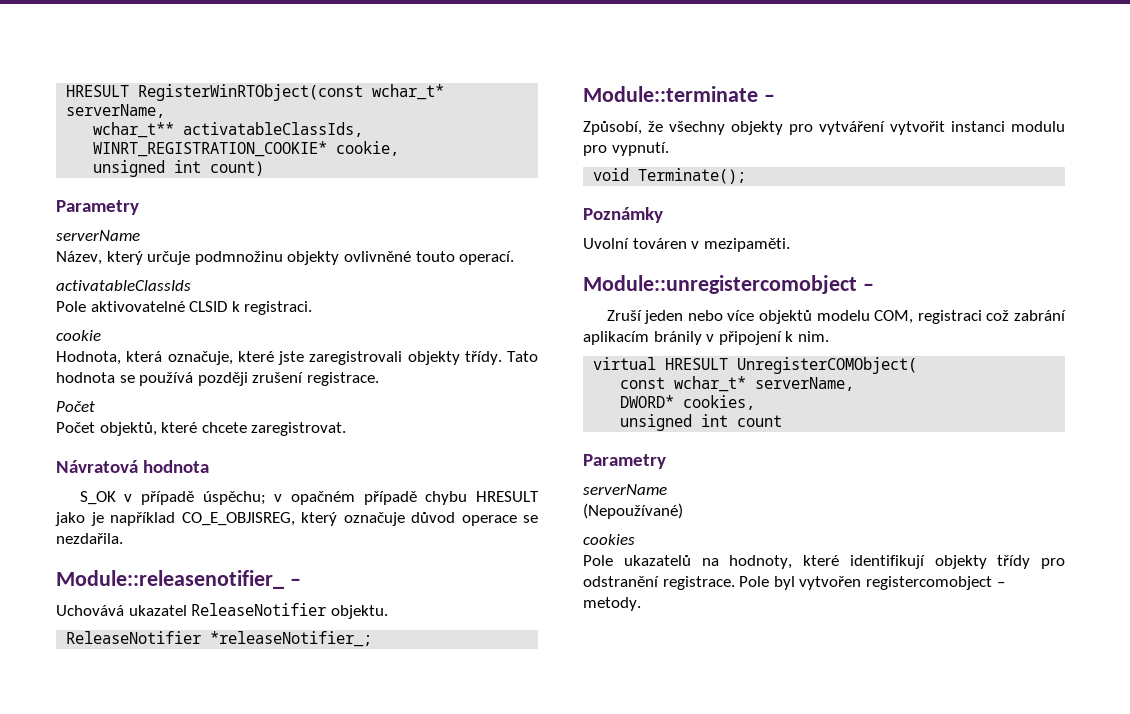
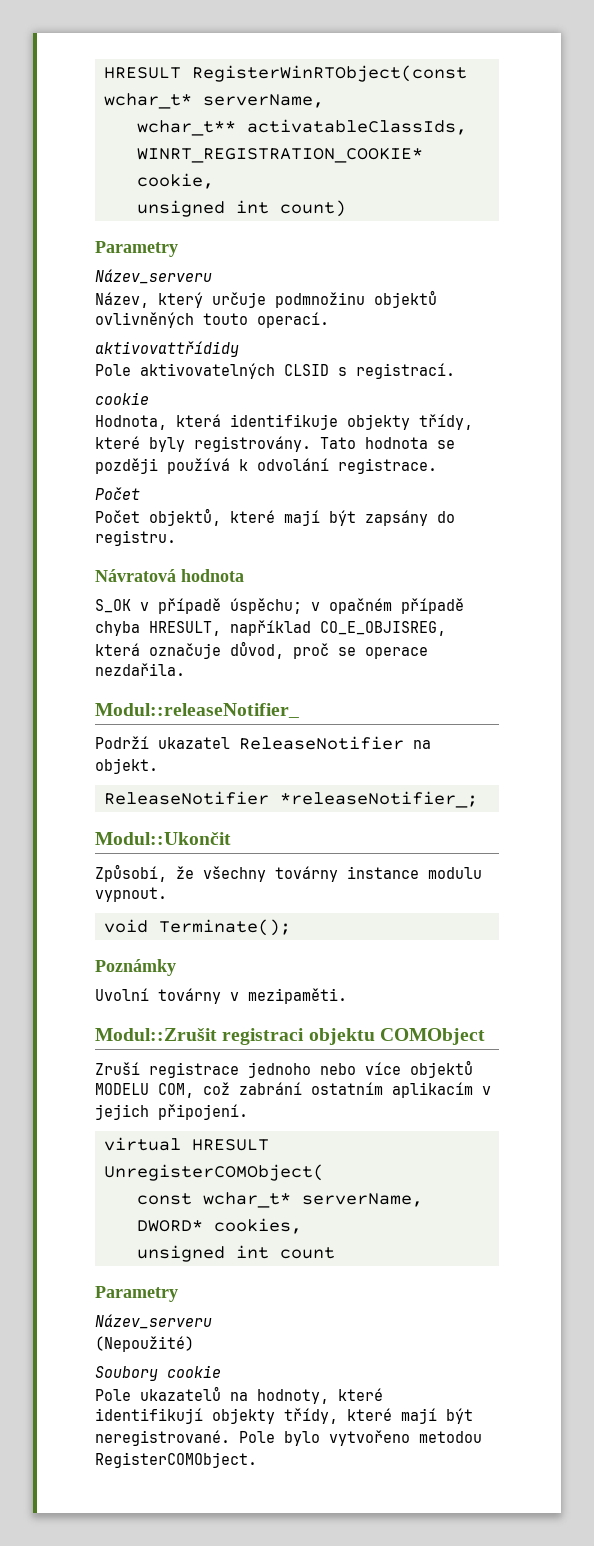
[56,230,140,241] serverName -> [95,269,212,284] Název_serveru
[287,251,411,265] objekty ovlivněné -> [374,290,437,308] [95,312,194,328] objektů ovlivněných
[56,280,191,291] [56,301,313,315] activatableClassIds // Pole aktivovatelné CLSID k registraci. -> [95,341,239,357] [95,363,455,379] aktivovattřídidy // Pole aktivovatelných CLSID s registrací.
[167,351,538,365] [56,372,304,386] označuje, které jste zaregistrovali objekty třídy. Tato hodnota se používá později zrušení -> [230,414,473,430] [95,436,455,452] [95,458,329,474] identifikuje objekty třídy, které byly registrovány. Tato hodnota se později používá k odvolání
[201,422,347,436] chcete zaregistrovat. -> [284,510,455,526] [95,530,176,546] mají být zapsány do registru.
[425,491,539,505] [55,512,538,526] [56,533,123,544] [56,570,301,589] [56,603,388,619] chybu HRESULT jako je například CO_E_OBJISREG, který označuje důvod operace se nezdařila. // Module::releasenotifier_ – // Uchovává ukazatel ReleaseNotifier objektu. -> [95,620,446,636] [95,641,428,659] [95,663,185,676] [95,703,299,718] [95,736,431,750] [95,758,158,774] chyba HRESULT, například CO_E_OBJISREG, která označuje důvod, proč se operace nezdařila. // Modul::releaseNotifier_ // Podrží ukazatel ReleaseNotifier na objekt.
[583,86,775,102] Module::terminate – -> [95,832,231,845] Modul::Ukončit
[731,121,1065,135] [583,142,669,156] objekty pro vytváření vytvořit instanci modulu pro vypnutí. -> [275,866,482,882] [95,887,167,902] továrny instance modulu vypnout.
[632,238,687,249] továren -> [158,988,221,1004] továrny
[583,275,874,294] Module::unregistercomobject – -> [95,1028,485,1045] Modul::Zrušit registraci objektu COMObject
[644,310,684,324] jeden -> [149,1062,311,1078] registrace jednoho
[816,310,1066,324] [583,331,829,345] modelu COM, registraci což zabrání aplikacím bránily v připojení k nim. -> [95,1082,491,1098] [95,1104,248,1120] MODELU COM, což zabrání ostatním aplikacím v jejich připojení.
[583,484,667,495] [583,503,683,519] [583,534,635,545] serverName // (Nepoužívané) // cookies -> [95,1314,212,1329] [95,1336,194,1352] [95,1365,221,1381] Název_serveru // (Nepoužité) // Soubory cookie
[997,555,1065,569] [583,576,1005,590] [583,597,641,611] třídy pro odstranění registrace. Pole byl vytvořen registercomobject – metody. -> [284,1408,473,1424] [95,1430,482,1446] [95,1452,257,1468] třídy, které mají být neregistrované. Pole bylo vytvořeno metodou RegisterCOMObject.

